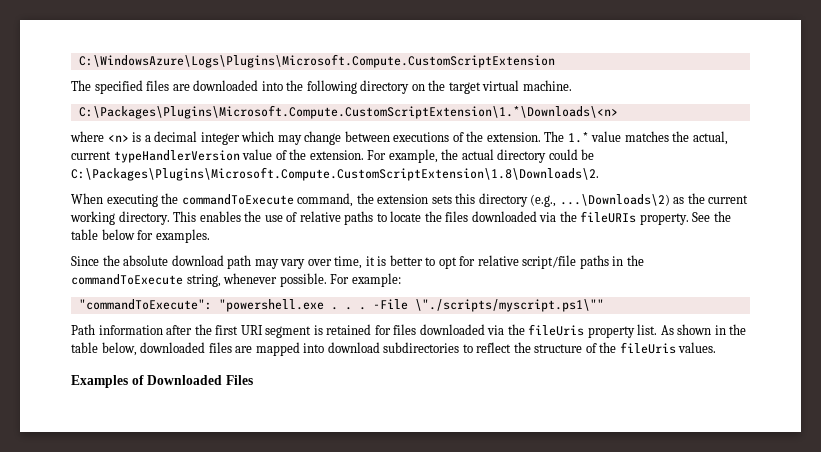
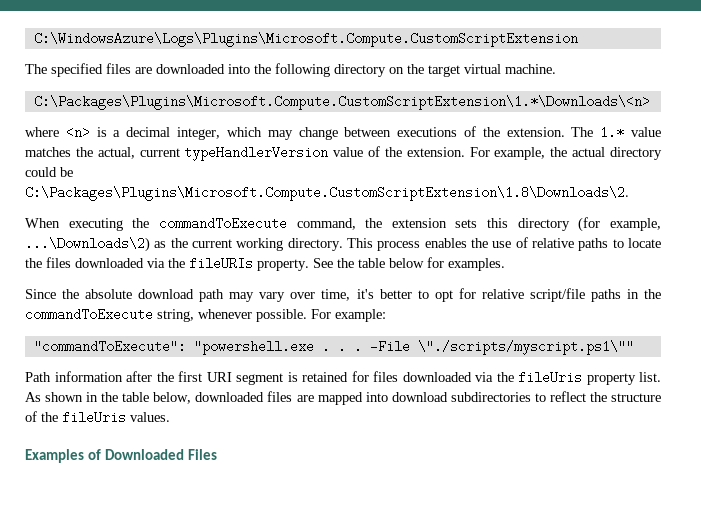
[200,132,240,145] integer -> [177,127,221,140] integer,
[530,194,557,207] (e.g., -> [578,217,661,232] (for example,
(197, 216) none -> [377,241,421,251] process
[365,256,387,266] it is -> [356,289,374,299] it's

